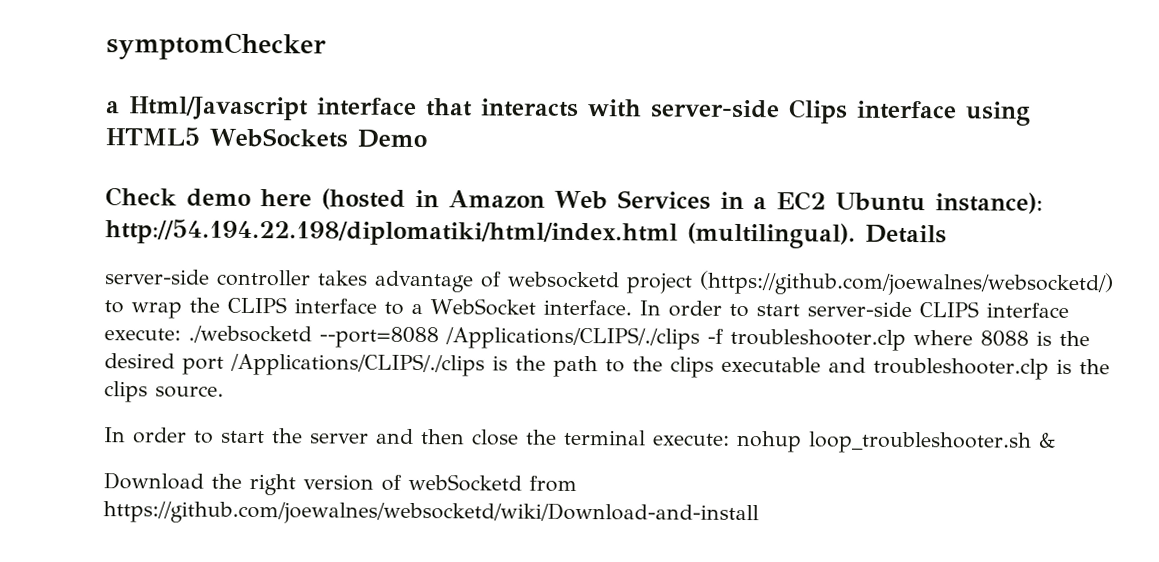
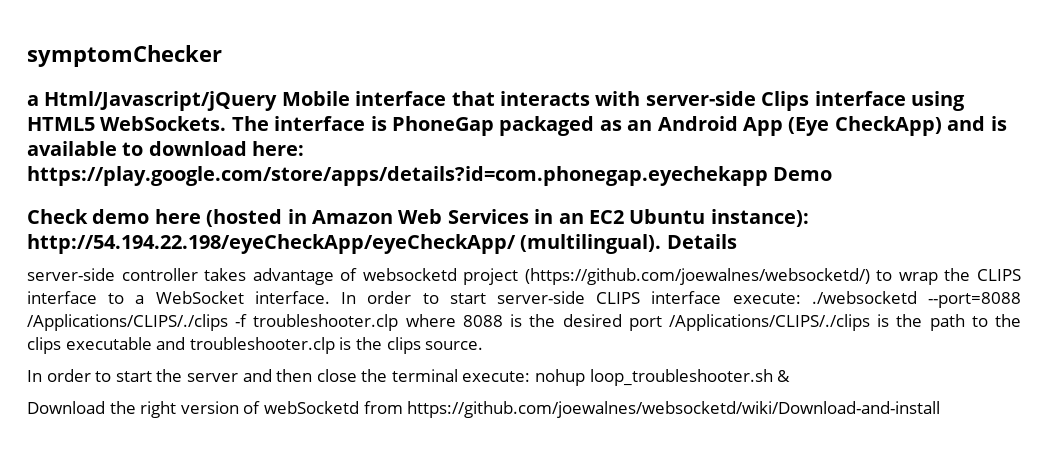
[128,96,309,121] Html/Javascript -> [44,91,350,111] Html/Javascript/jQuery Mobile
[209,127,348,148] WebSockets -> [100,116,1007,136] [27,141,305,156] [27,166,768,186] WebSockets. The interface is PhoneGap packaged as an Android App (Eye CheckApp) and is available to download here: https://play.google.com/store/apps/details?id=com.phonegap.eyechekapp
[752,197,767,210] a -> [558,213,584,224] an
[105,219,678,247] http://54.194.22.198/diplomatiki/html/index.html -> [27,234,516,254] http://54.194.22.198/eyeCheckApp/eyeCheckApp/

